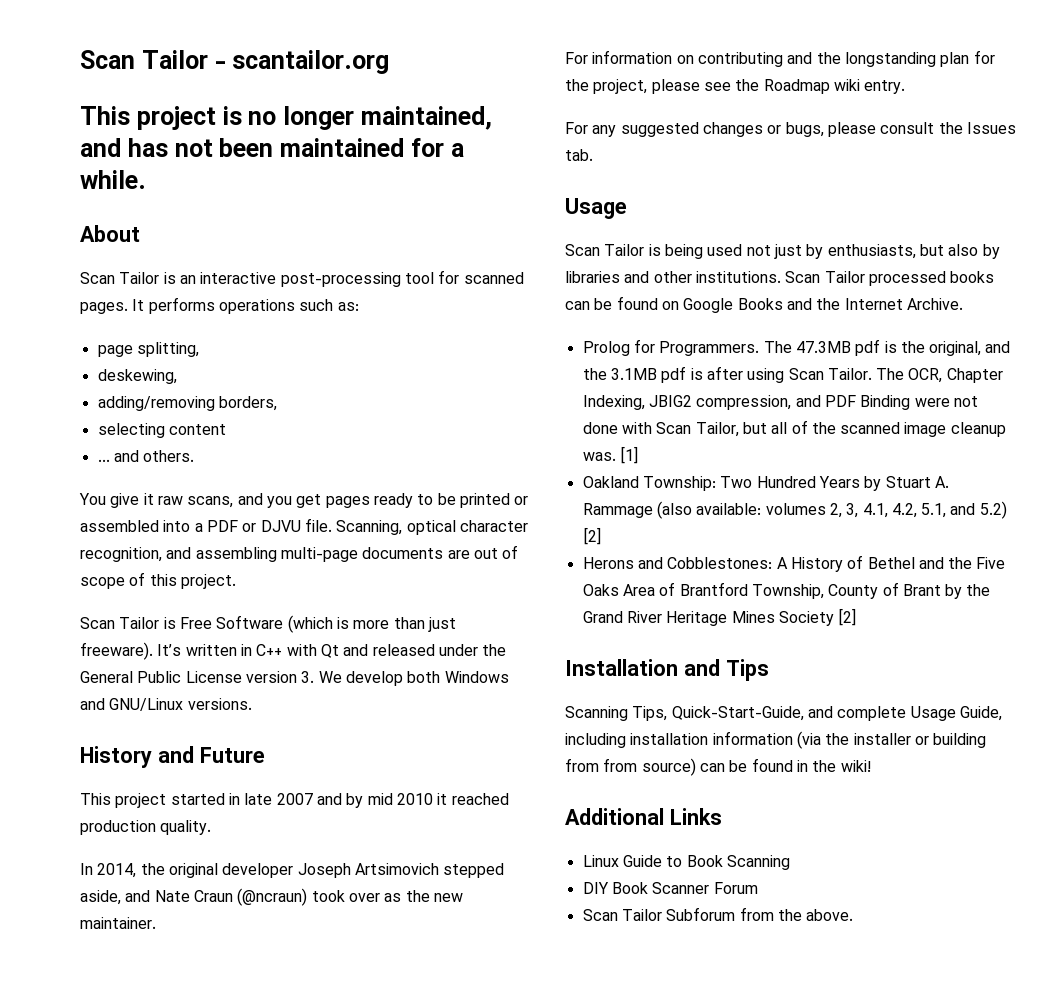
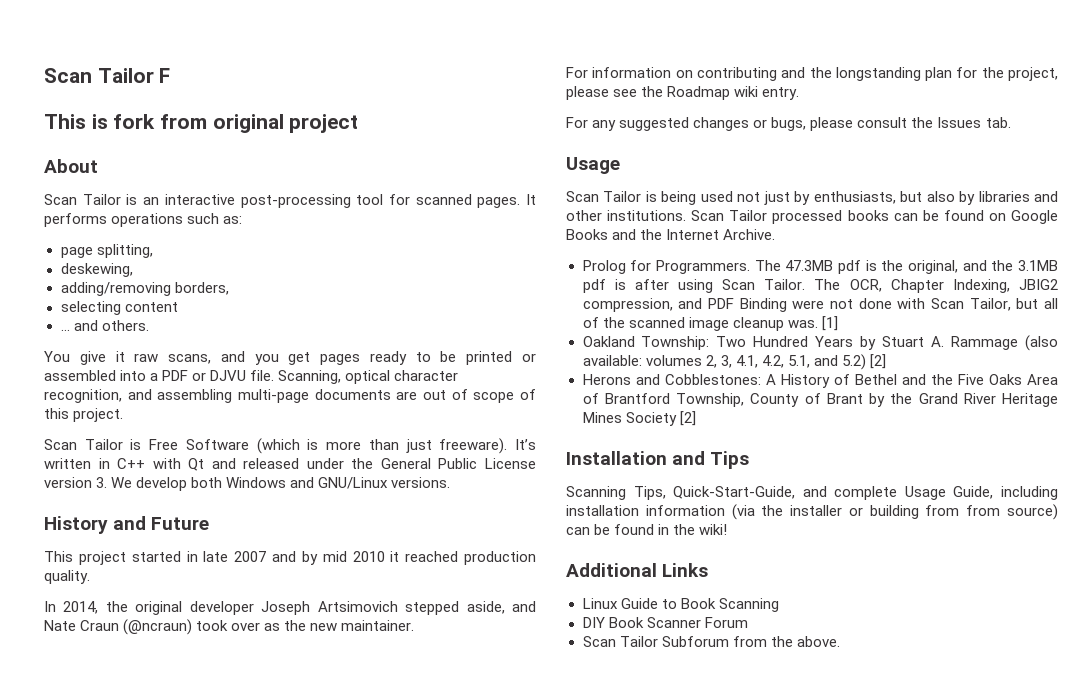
[80,50,390,74] [80,106,492,130] [80,138,464,157] [80,170,146,189] Scan Tailor - scantailor.org // This project is no longer maintained, and has not been maintained for a while. -> [44,68,171,83] [44,114,359,133] Scan Tailor F // This is fork from original project

